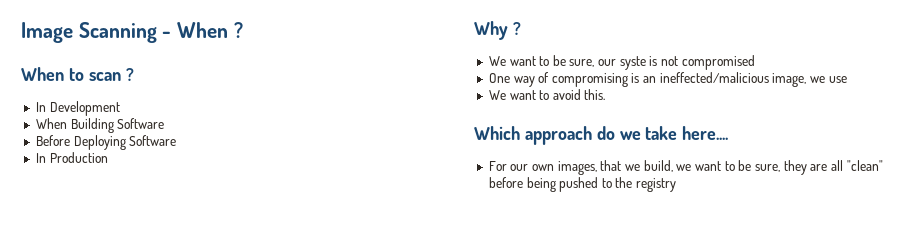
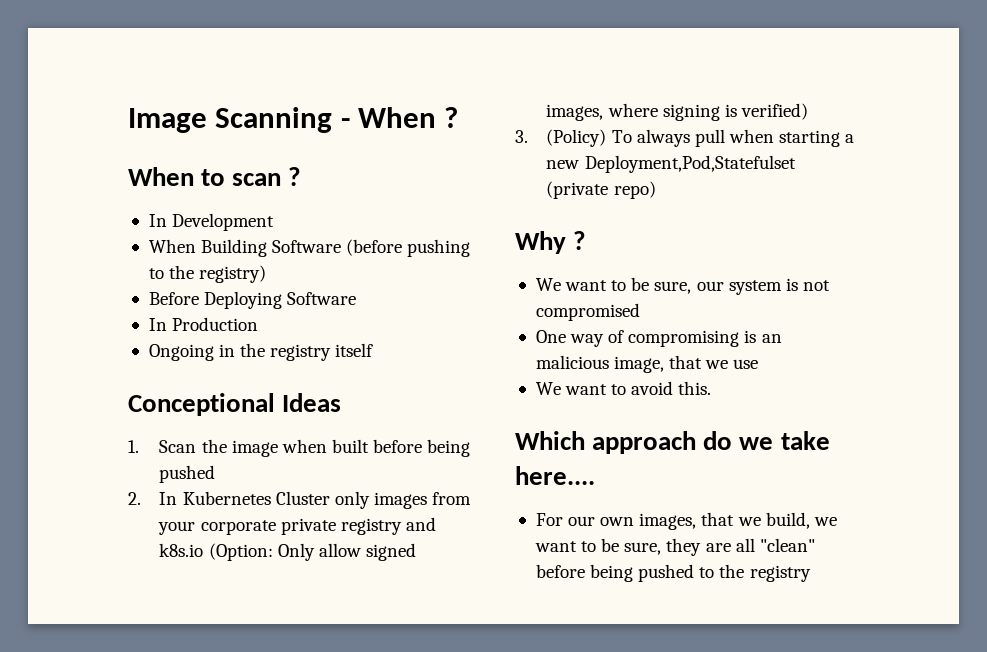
(165, 123) none -> [346,239,471,257] [148,265,267,283] (before pushing to the registry)
(108, 157) none -> [148,343,374,361] [128,393,342,416] [128,439,471,457] [159,465,216,483] [128,491,472,509] [158,517,436,535] [159,543,416,561] [546,103,808,121] [515,129,855,147] [546,155,796,173] [546,181,656,199] // Ongoing in the registry itself // Conceptional Ideas // 1. Scan the image when built before being pushed // 2. In Kubernetes Cluster only images from your corporate private registry and k8s.io (Option: Only allow signed images, where signing is verified) // 3. (Policy) To always pull when starting a new Deployment,Pod,Statefulset (private repo)
[619,56,646,70] syste -> [728,280,782,295] system
[659,72,807,87] ineffected/malicious image, -> [535,355,703,373] malicious image, that

